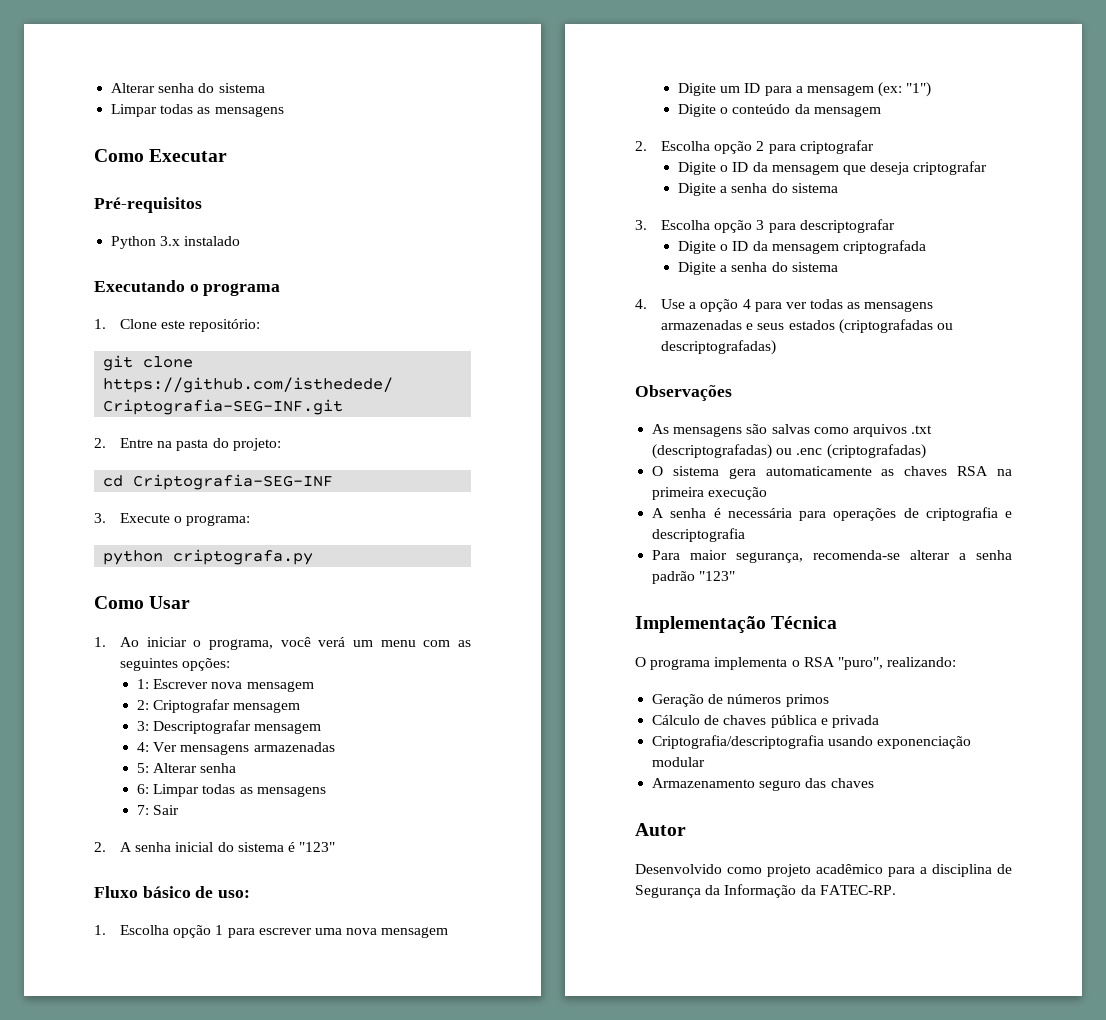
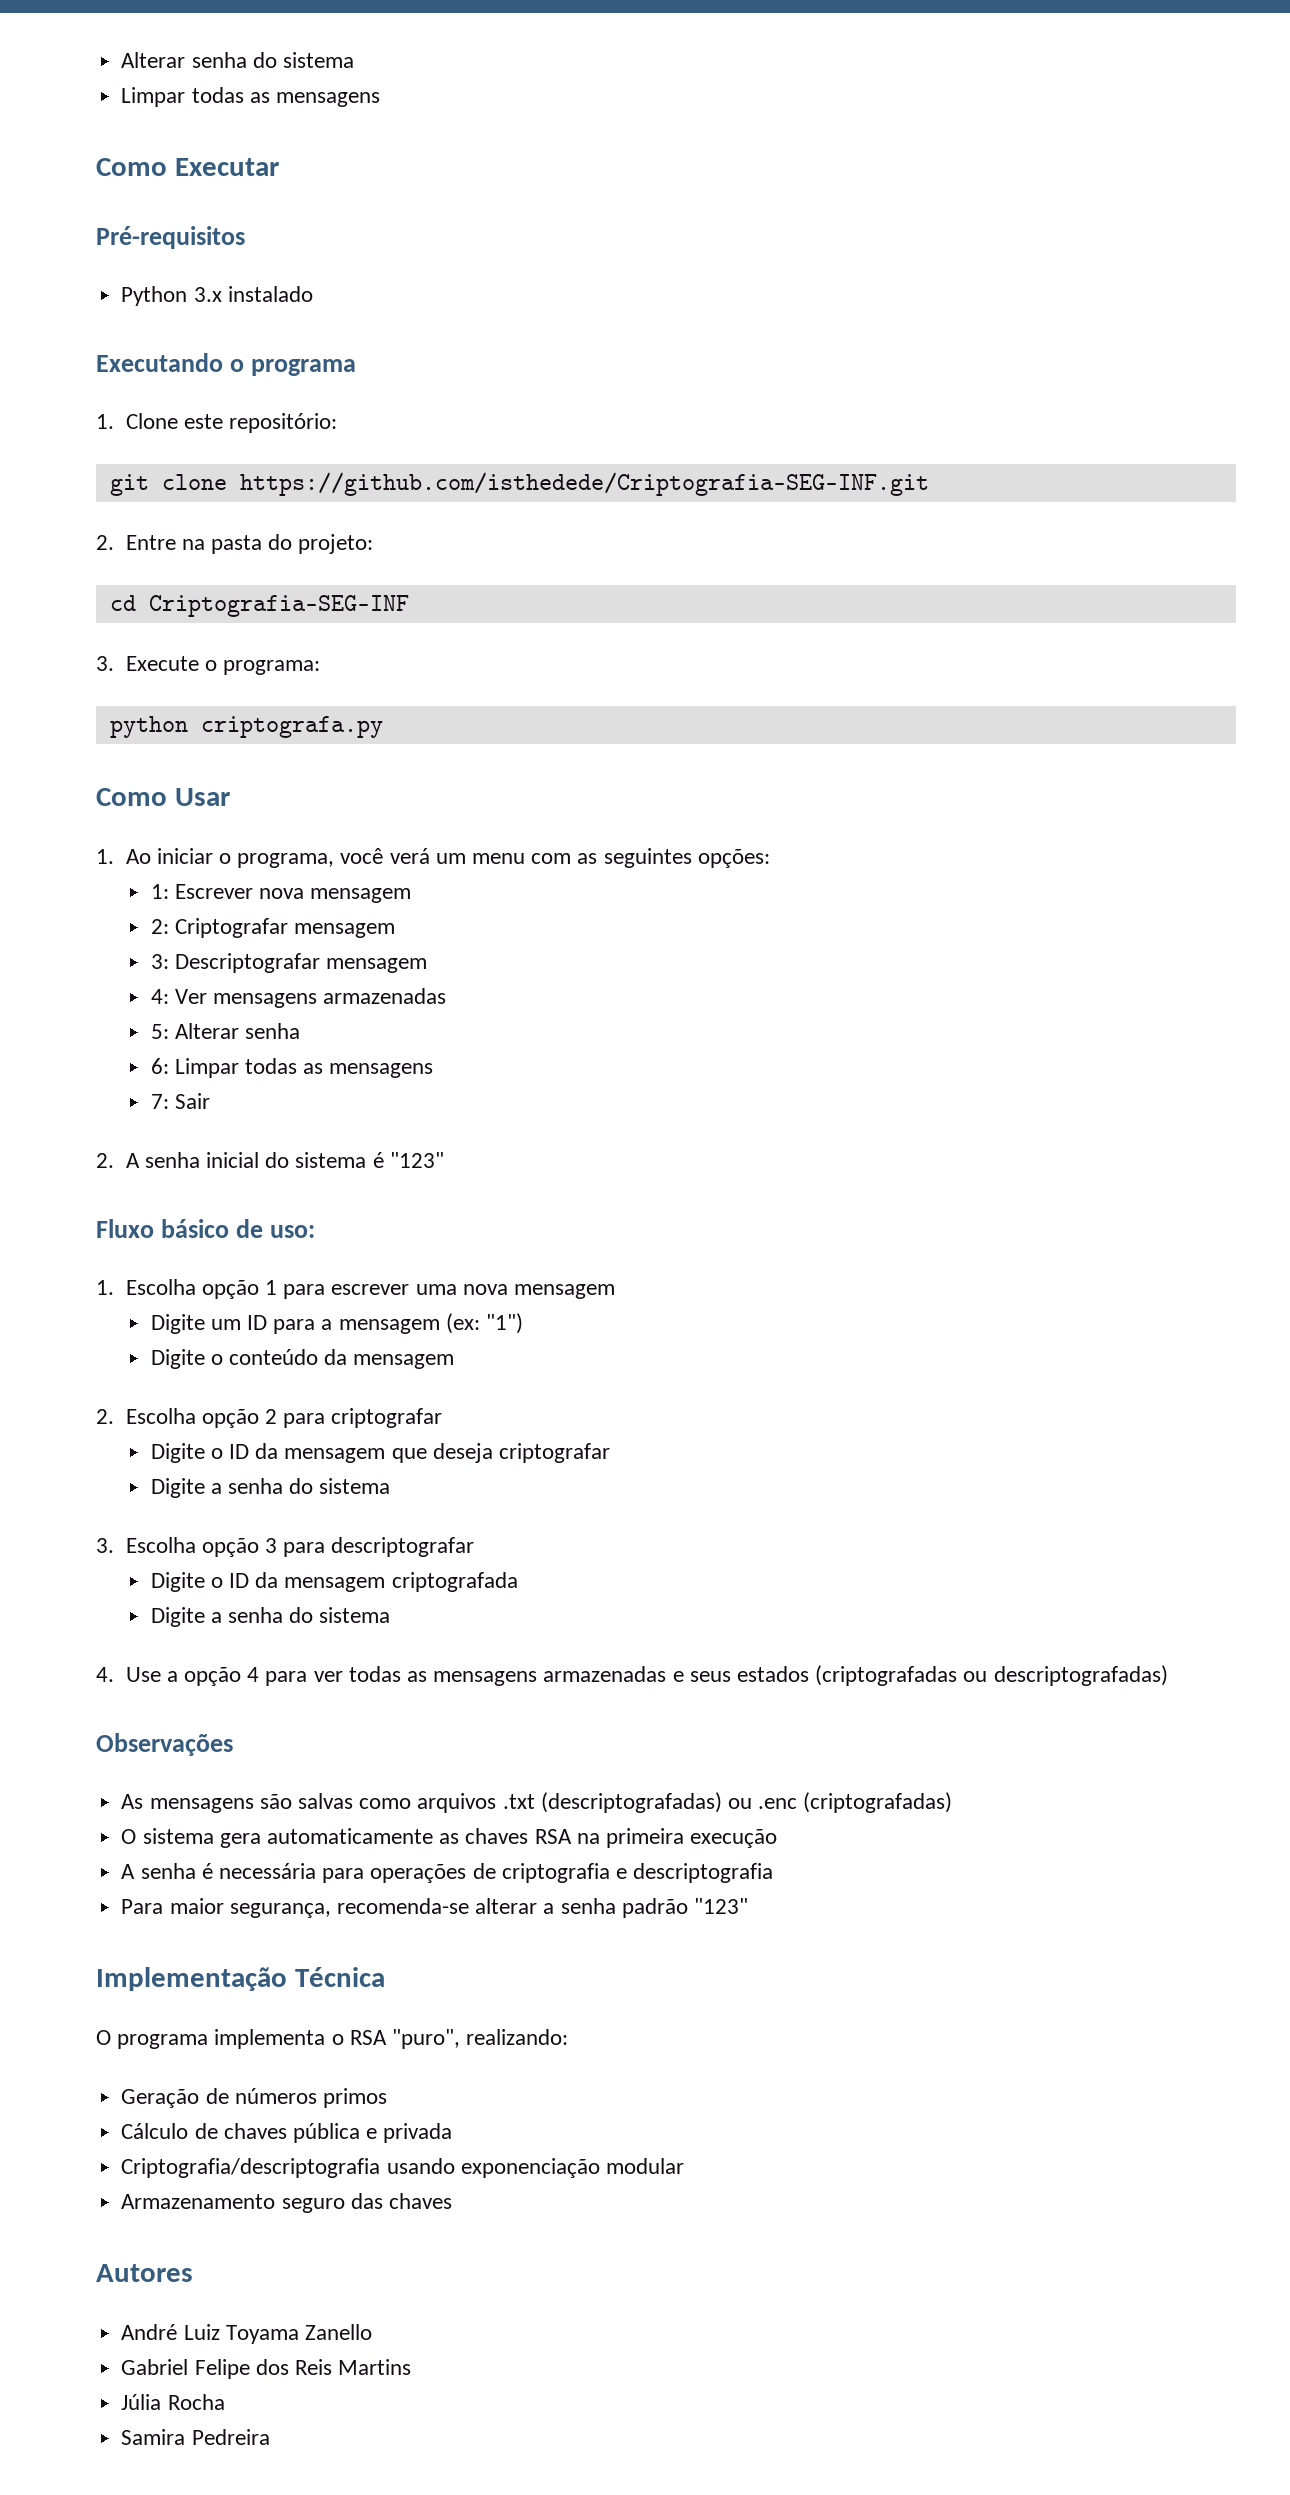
[635,823,686,836] [635,864,1012,877] [635,884,896,898] Autor // Desenvolvido como projeto acadêmico para a disciplina de Segurança da Informação da FATEC-RP. -> [96,2264,193,2282] [121,2324,372,2344] [121,2359,412,2379] [121,2394,225,2410] [121,2429,270,2445] Autores // André Luiz Toyama Zanello // Gabriel Felipe dos Reis Martins // Júlia Rocha // Samira Pedreira

